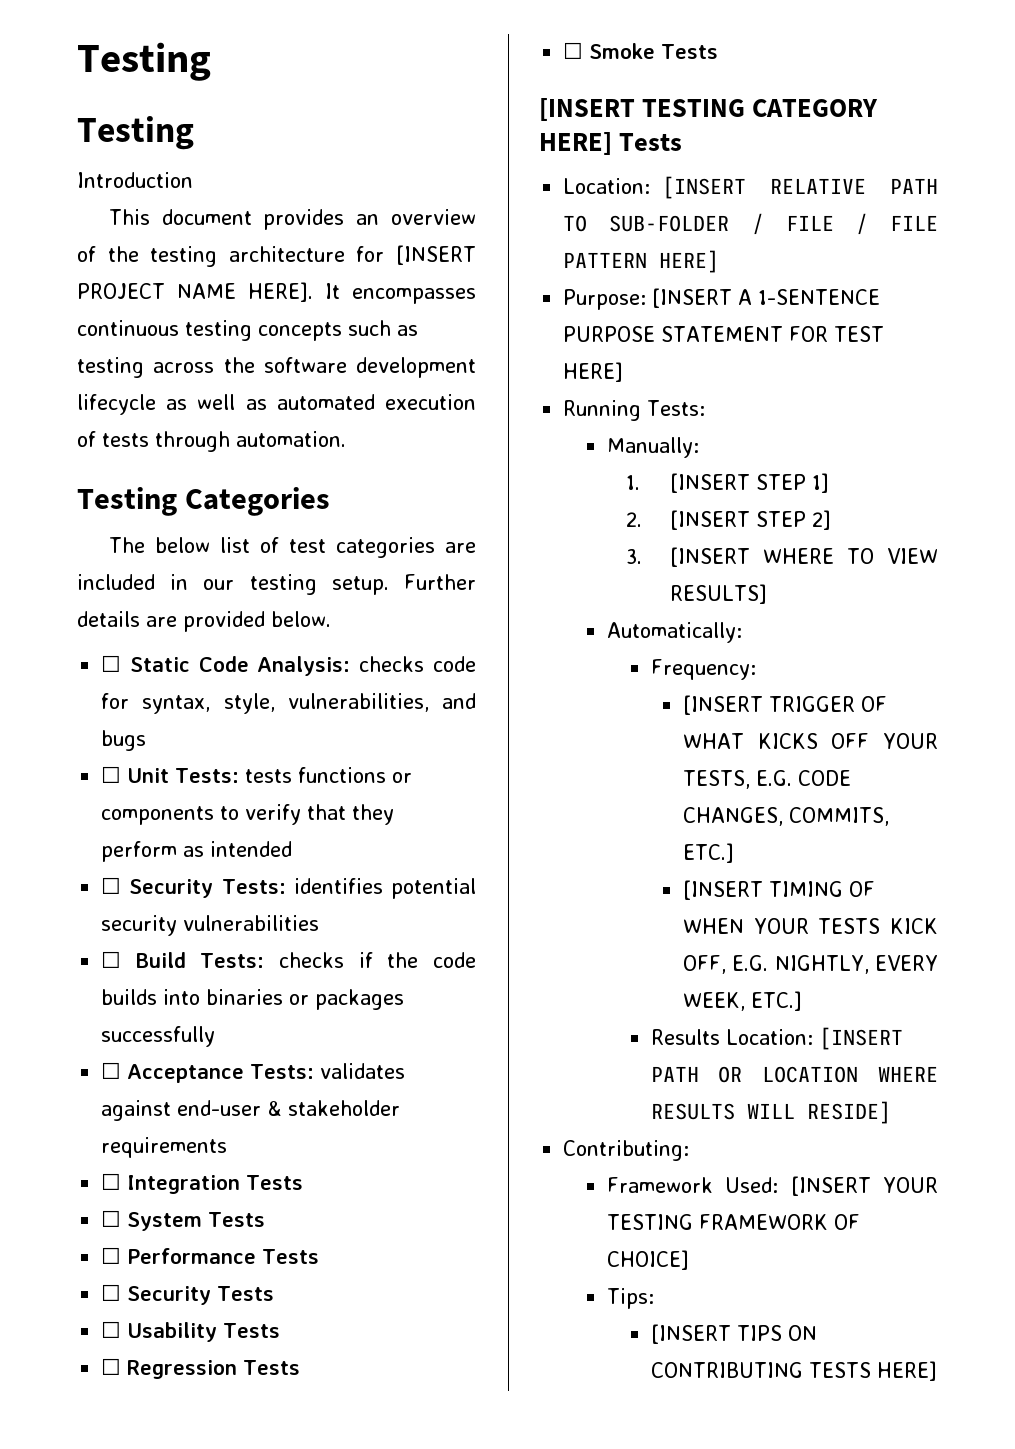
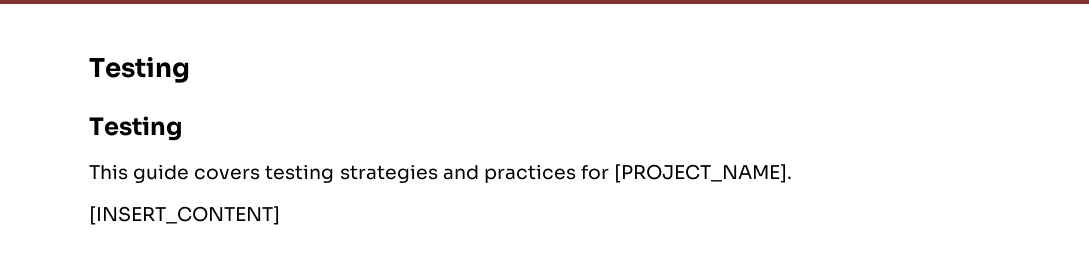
[77,172,193,188] [108,209,476,230] [77,245,476,267] [77,282,476,304] [77,320,418,341] [77,357,476,378] [77,394,476,415] [77,431,346,452] [77,487,331,516] [108,537,477,558] [77,574,476,595] [77,611,331,632] [101,655,476,676] [101,693,476,714] [101,730,147,751] [101,766,413,783] [101,804,395,825] [101,841,293,862] [101,877,476,899] [101,915,320,936] [101,951,477,968] [101,989,405,1010] [101,1026,216,1047] [101,1062,406,1083] [101,1100,401,1121] [101,1137,228,1158] [101,1173,304,1194] [101,1210,266,1231] [101,1247,320,1264] [101,1284,275,1305] [101,1321,281,1342] [101,1358,301,1379] [563,42,719,59] [539,98,879,121] [539,132,683,155] [563,176,938,199] [563,213,938,235] [563,250,720,273] [563,288,881,310] [563,326,885,342] [563,362,624,382] [563,400,706,421] [606,437,699,458] [626,473,830,493] [626,510,832,530] [626,547,938,567] [670,584,768,604] [606,622,742,643] [650,659,756,680] [682,695,887,715] [682,733,938,749] [682,770,851,789] [682,807,889,826] [682,843,734,863] [682,880,875,900] [682,918,938,934] [682,955,938,974] [682,991,802,1011] [650,1027,903,1050] [650,1066,938,1083] [650,1101,891,1124] [563,1140,690,1161] [606,1176,938,1196] [606,1214,860,1230] [606,1250,689,1270] [606,1288,654,1309] [650,1324,817,1344] [650,1361,937,1381] Introduction // This document provides an overview of the testing architecture for [INSERT PROJECT NAME HERE]. It encompasses continuous testing concepts such as testing across the software development lifecycle as well as automated execution of tests through automation. // Testing Categories // The below list of test categories are included in our testing setup. Further details are provided below. // ☐ Static Code Analysis: checks code for syntax, style, vulnerabilities, and bugs // ☐ Unit Tests: tests functions or components to verify that they perform as intended // ☐ Security Tests: identifies potential security vulnerabilities // ☐ Build Tests: checks if the code builds into binaries or packages successfully // ☐ Acceptance Tests: validates against end-user & stakeholder requirements // ☐ Integration Tests // ☐ System Tests // ☐ Performance Tests // ☐ Security Tests // ☐ Usability Tests // ☐ Regression Tests // ☐ Smoke Tests // [INSERT TESTING CATEGORY HERE] Tests // Location: [INSERT RELATIVE PATH TO SUB-FOLDER / FILE / FILE PATTERN HERE] // Purpose: [INSERT A 1-SENTENCE PURPOSE STATEMENT FOR TEST HERE] // Running Tests: // Manually: // 1. [INSERT STEP 1] // 2. [INSERT STEP 2] // 3. [INSERT WHERE TO VIEW RESULTS] // Automatically: // Frequency: // [INSERT TRIGGER OF WHAT KICKS OFF YOUR TESTS, E.G. CODE CHANGES, COMMITS, ETC.] // [INSERT TIMING OF WHEN YOUR TESTS KICK OFF, E.G. NIGHTLY, EVERY WEEK, ETC.] // Results Location: [INSERT PATH OR LOCATION WHERE RESULTS WILL RESIDE] // Contributing: // Framework Used: [INSERT YOUR TESTING FRAMEWORK OF CHOICE] // Tips: // [INSERT TIPS ON CONTRIBUTING TESTS HERE] -> [89,164,793,183] [89,206,280,225] This guide covers testing strategies and practices for [PROJECT_NAME]. // [INSERT_CONTENT]

